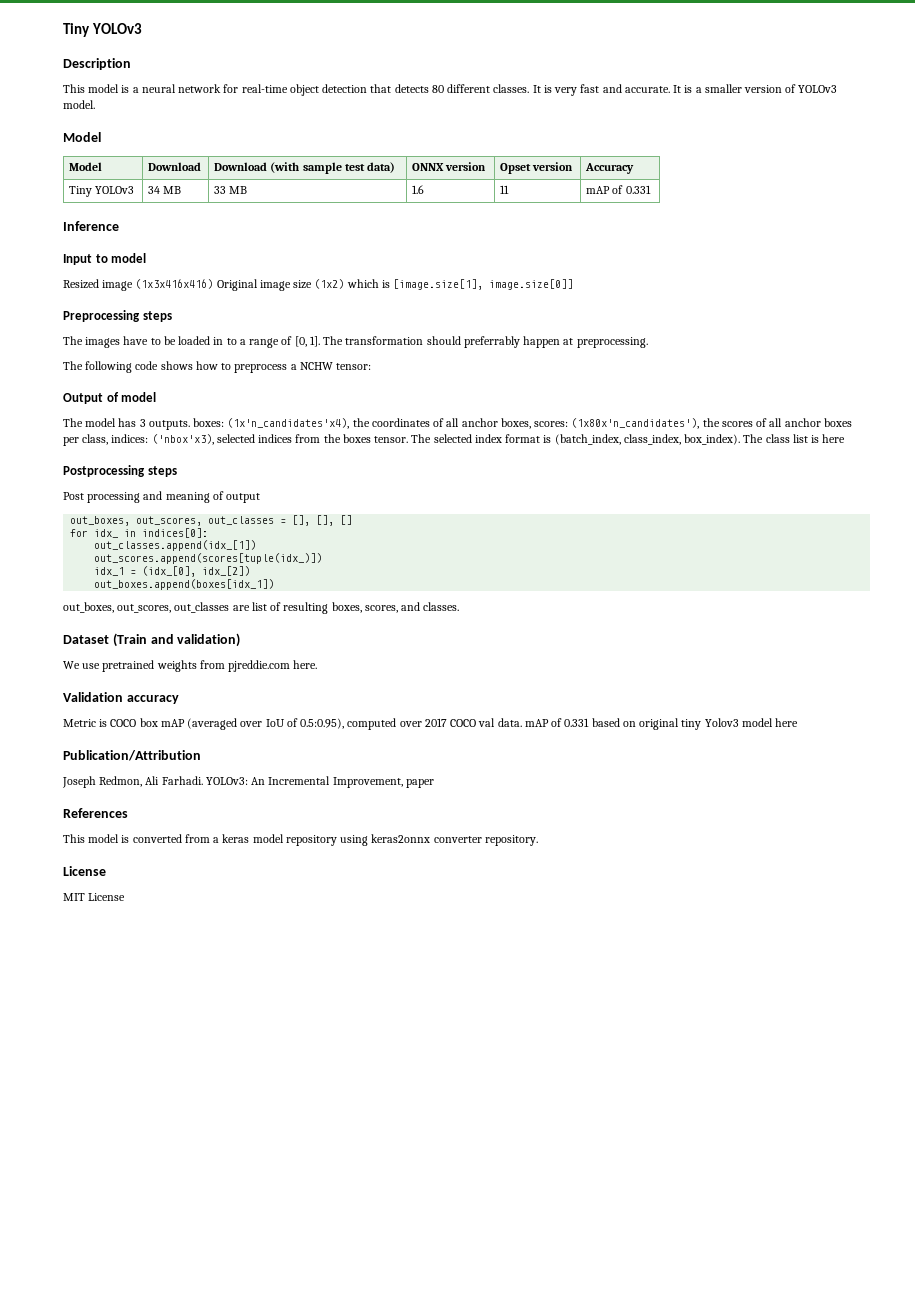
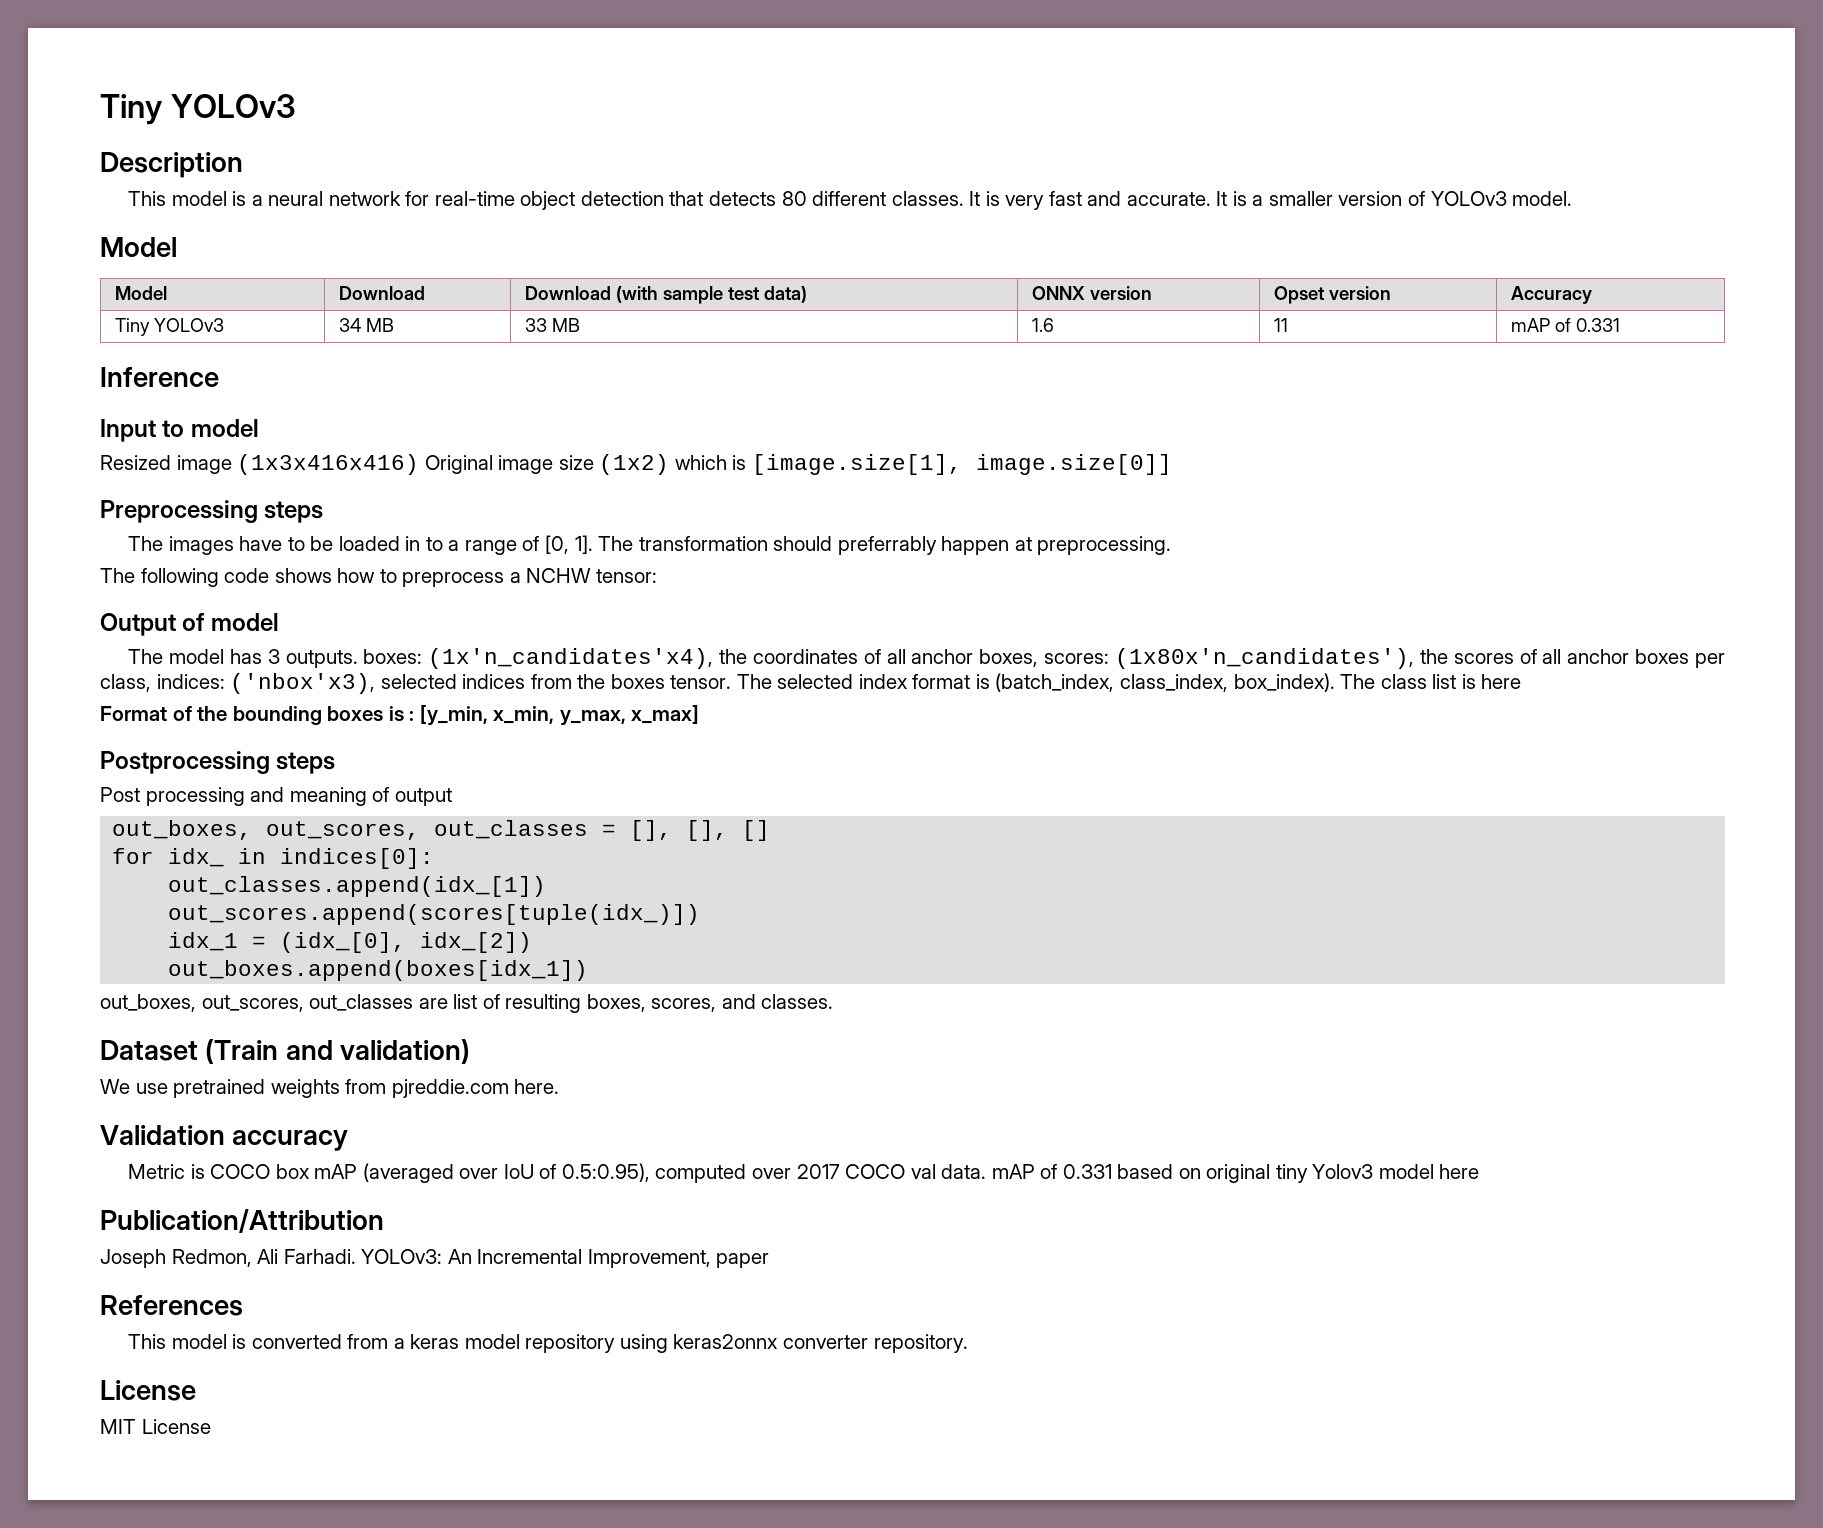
(846, 438) none -> [100,705,700,726] // Format of the bounding boxes is : [y_min, x_min, y_max, x_max]

